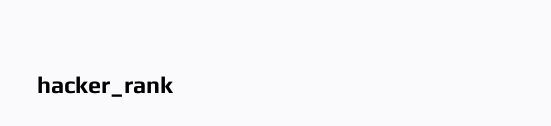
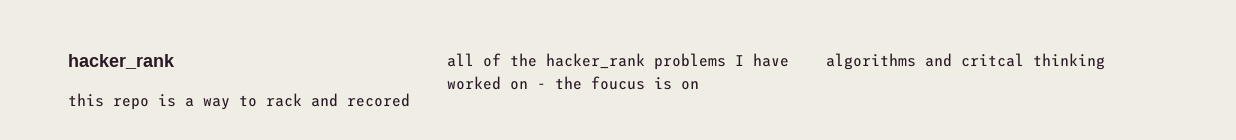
[37,76,174,97] hacker_rank -> [68,54,175,69] [68,93,410,110] [447,53,789,70] [447,76,699,90] [826,53,1105,70] hacker_rank // this repo is a way to rack and recored all of the hacker_rank problems I have worked on - the foucus is on algorithms and critcal thinking

